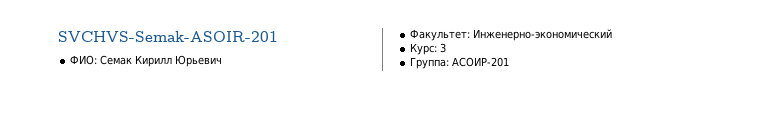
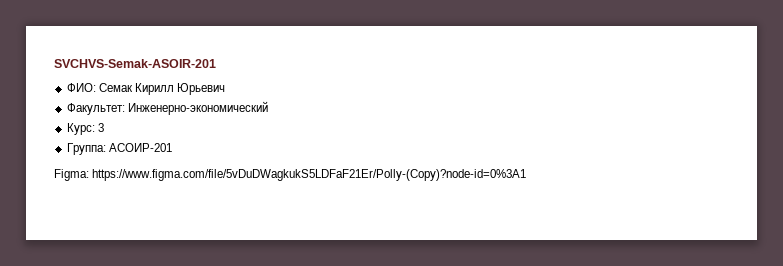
(510, 62) none -> [54,169,527,181] // Figma: https://www.figma.com/file/5vDuDWagkukS5LDFaF21Er/Polly-(Copy)?node-id=0%3A1

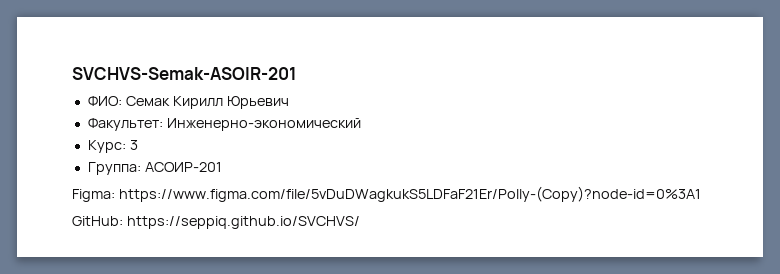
(527, 175) none -> [72,216,360,229] // GitHub: https://seppiq.github.io/SVCHVS/

